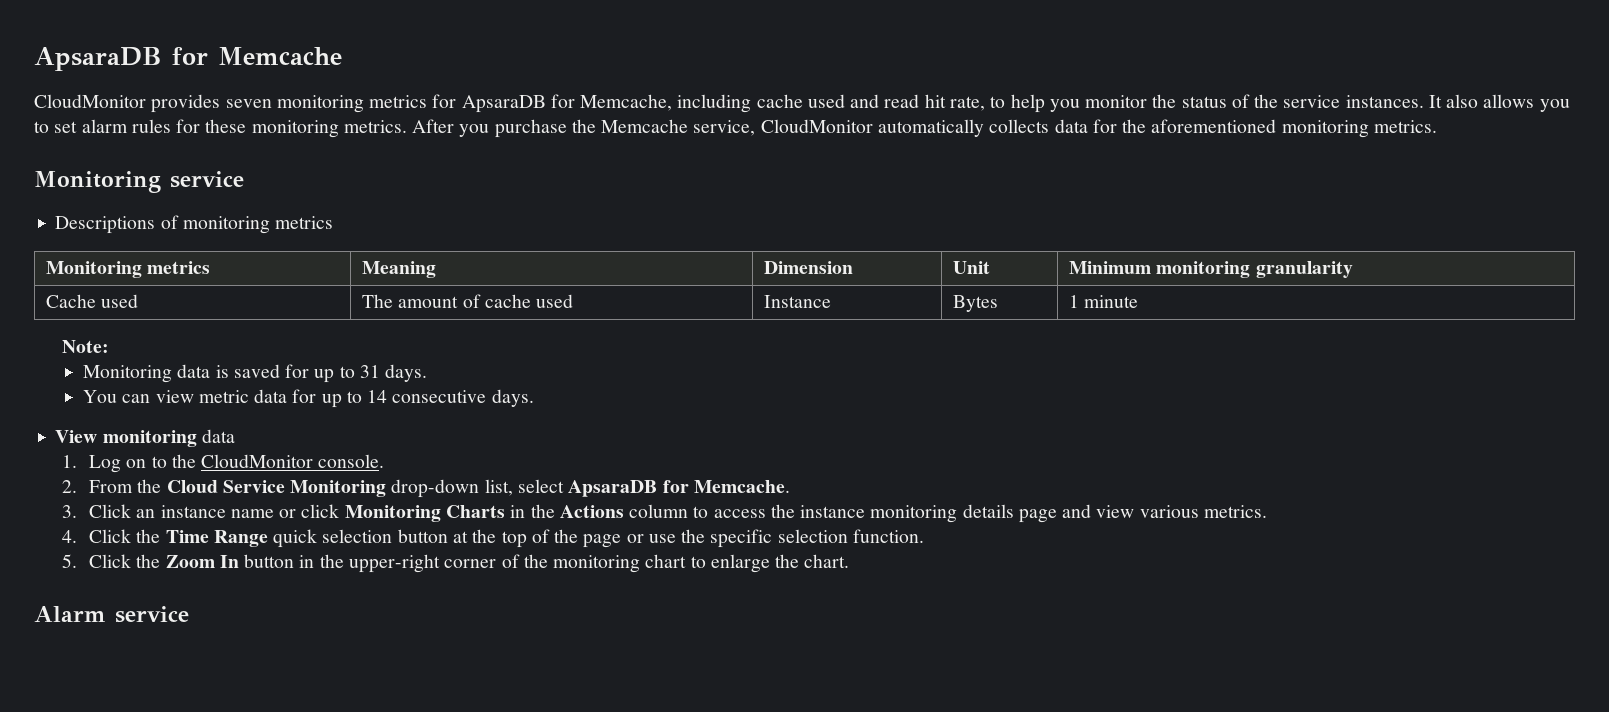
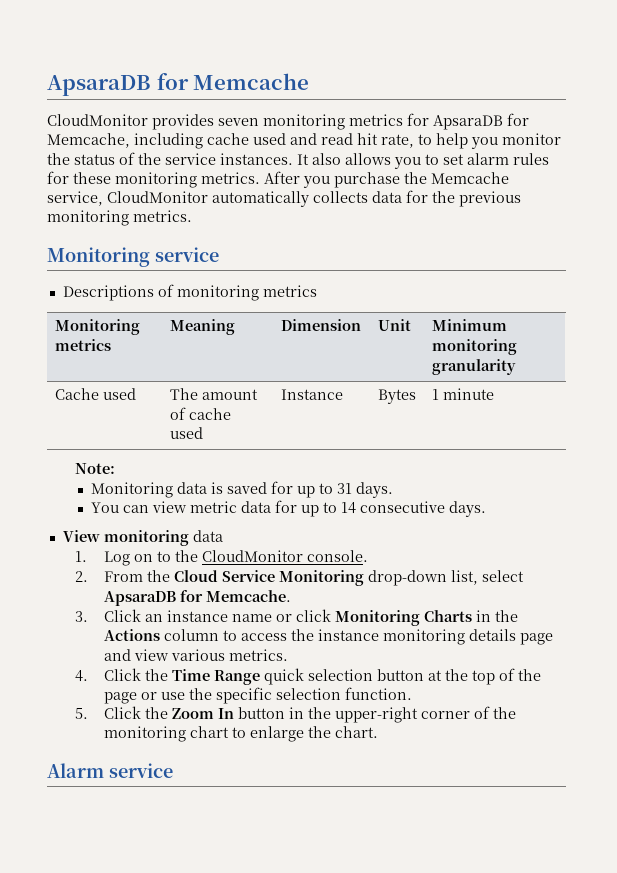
[1151,119,1277,133] aforementioned -> [459,191,521,207] previous

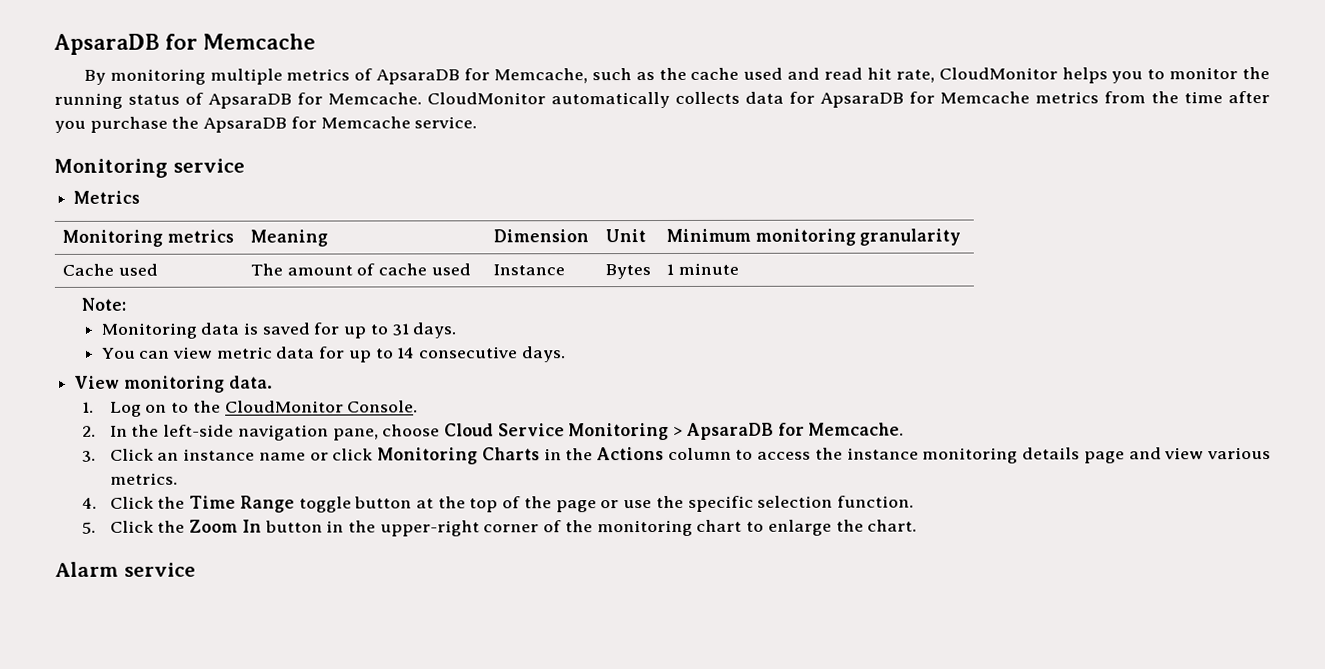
[47,113,529,130] [47,133,203,149] CloudMonitor provides seven monitoring metrics for ApsaraDB for Memcache, including -> [83,67,687,85] By monitoring multiple metrics of ApsaraDB for Memcache, such as the
[418,133,498,149] to help you -> [938,67,1166,84] CloudMonitor helps you to
(70, 159) none -> [54,92,123,109] running
[138,153,549,169] [47,171,509,188] [47,191,103,206] the service instances. It also allows you to set alarm rules for these monitoring metrics. After you purchase the Memcache service, -> [208,92,422,109] ApsaraDB for Memcache.
[432,191,521,207] [47,210,192,226] [47,247,219,267] [62,284,317,301] the previous monitoring metrics. // Monitoring service // Descriptions of monitoring metrics -> [820,91,1270,108] [54,116,478,133] [54,158,245,178] [73,190,141,204] ApsaraDB for Memcache metrics from the time after you purchase the ApsaraDB for Memcache service. // Monitoring service // Metrics
[192,530,223,542] data -> [228,375,273,389] data.
[306,550,368,562] console. -> [347,400,419,413] Console.
[103,570,524,586] From the Cloud Service Monitoring drop-down list, select -> [109,422,684,441] In the left-side navigation pane, choose Cloud Service Monitoring >
[263,668,373,685] quick selection -> [298,496,352,513] toggle

